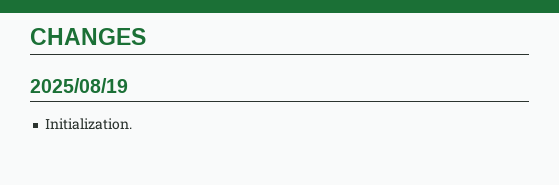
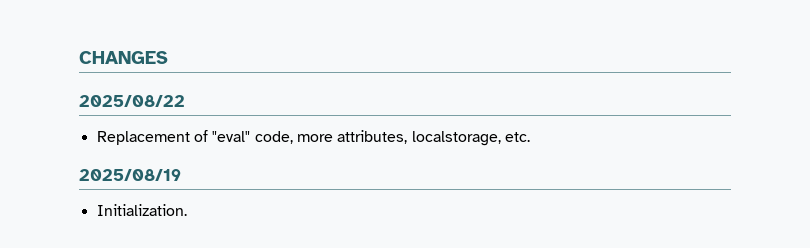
(146, 36) none -> [79,95,185,107] [96,130,530,146] // 2025/08/22 // Replacement of "eval" code, more attributes, localstorage, etc.

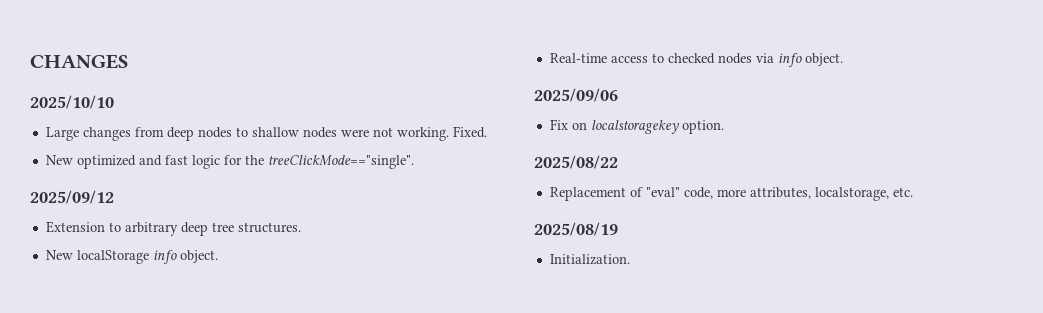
(168, 57) none -> [30,95,114,109] [45,126,487,141] [45,155,414,169] [30,190,114,204] [45,221,301,236] [45,250,218,264] [549,53,843,67] [534,88,618,102] [549,119,724,134] // 2025/10/10 // Large changes from deep nodes to shallow nodes were not working. Fixed. // New optimized and fast logic for the treeClickMode=="single". // 2025/09/12 // Extension to arbitrary deep tree structures. // New localStorage info object. // Real-time access to checked nodes via info object. // 2025/09/06 // Fix on localstoragekey option.

